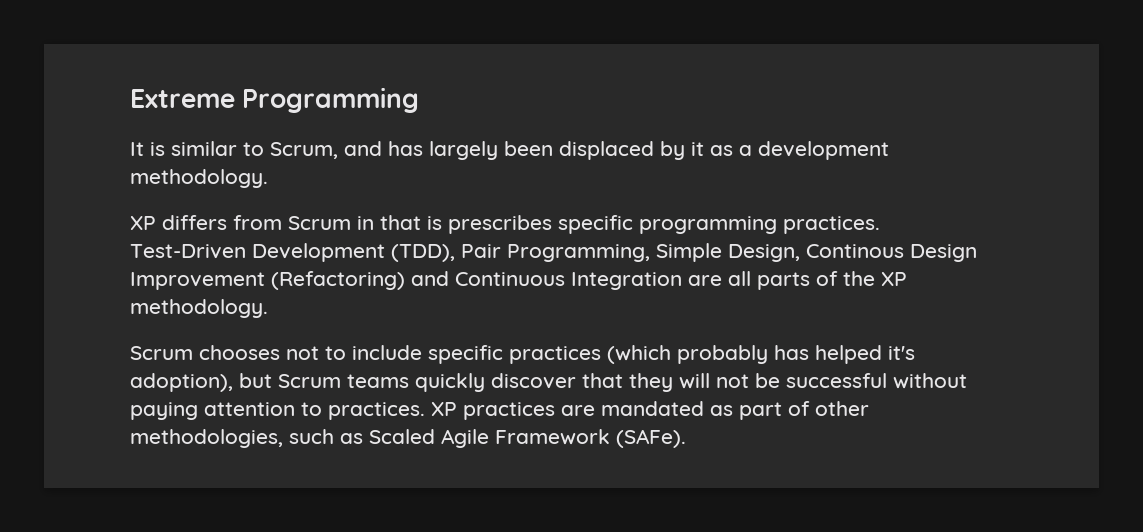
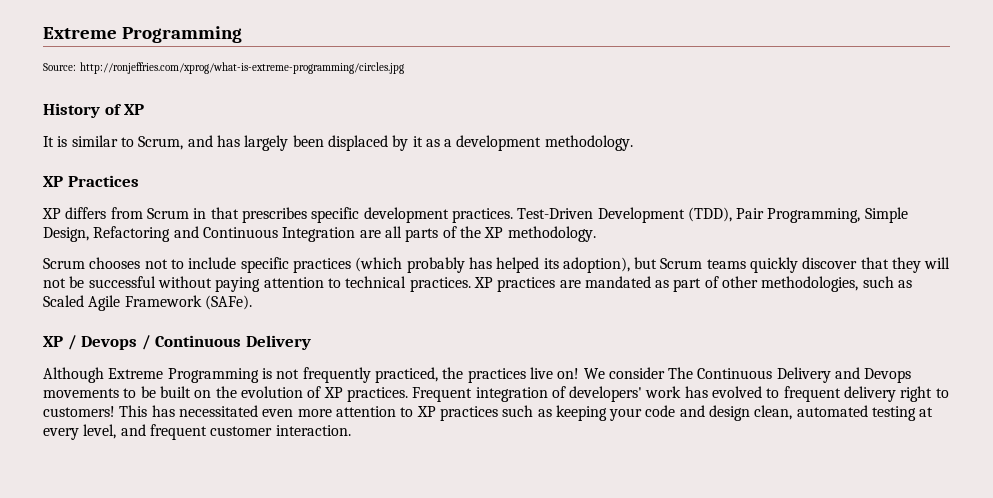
[130,87,420,113] Extreme Programming -> [43,26,242,43] [43,62,405,74] [43,103,145,118] Extreme Programming // Source: http://ronjeffries.com/xprog/what-is-extreme-programming/circles.jpg // History of XP
(268, 178) none -> [43,175,139,187] // XP Practices
[427,216,442,230] is -> (239, 213) none
[639,216,777,234] programming -> [363,207,449,223] development
[806,244,977,262] [130,271,405,290] Continous Design Improvement (Refactoring) -> [93,226,171,242] Refactoring
[888,346,915,360] it's -> [543,258,559,269] its
(322, 409) none -> [345,276,407,288] technical
(686, 438) none -> [43,335,311,350] [43,367,912,383] [43,386,949,402] [43,405,934,421] [43,424,351,440] // XP / Devops / Continuous Delivery // Although Extreme Programming is not frequently practiced, the practices live on! We consider The Continuous Delivery and Devops movements to be built on the evolution of XP practices. Frequent integration of developers' work has evolved to frequent delivery right to customers! This has necessitated even more attention to XP practices such as keeping your code and design clean, automated testing at every level, and frequent customer interaction.

